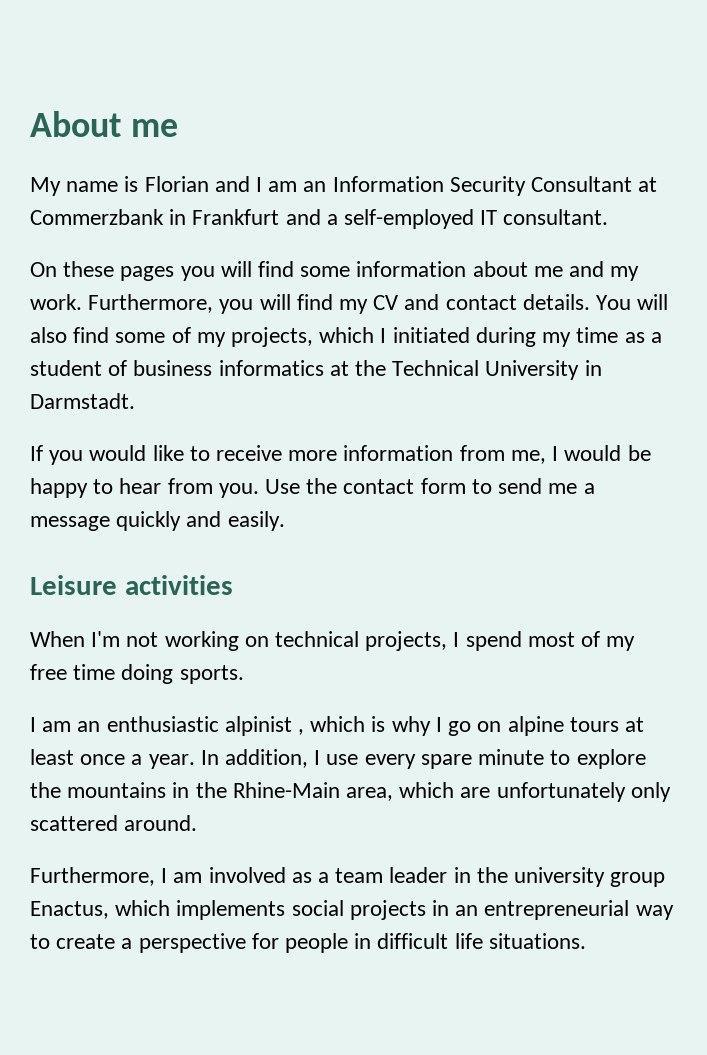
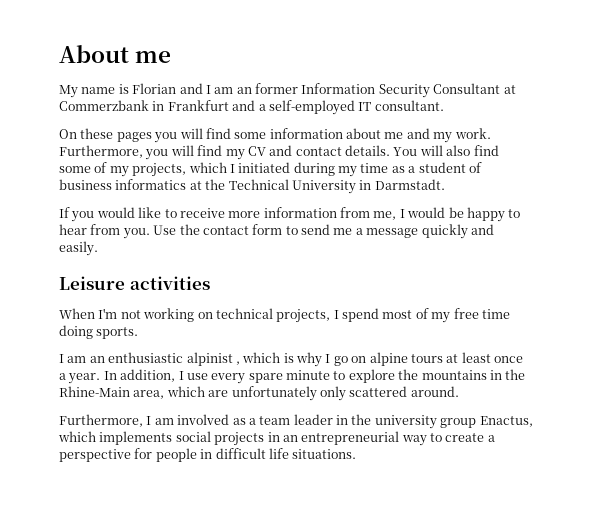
(327, 186) none -> [255,83,298,94] former

